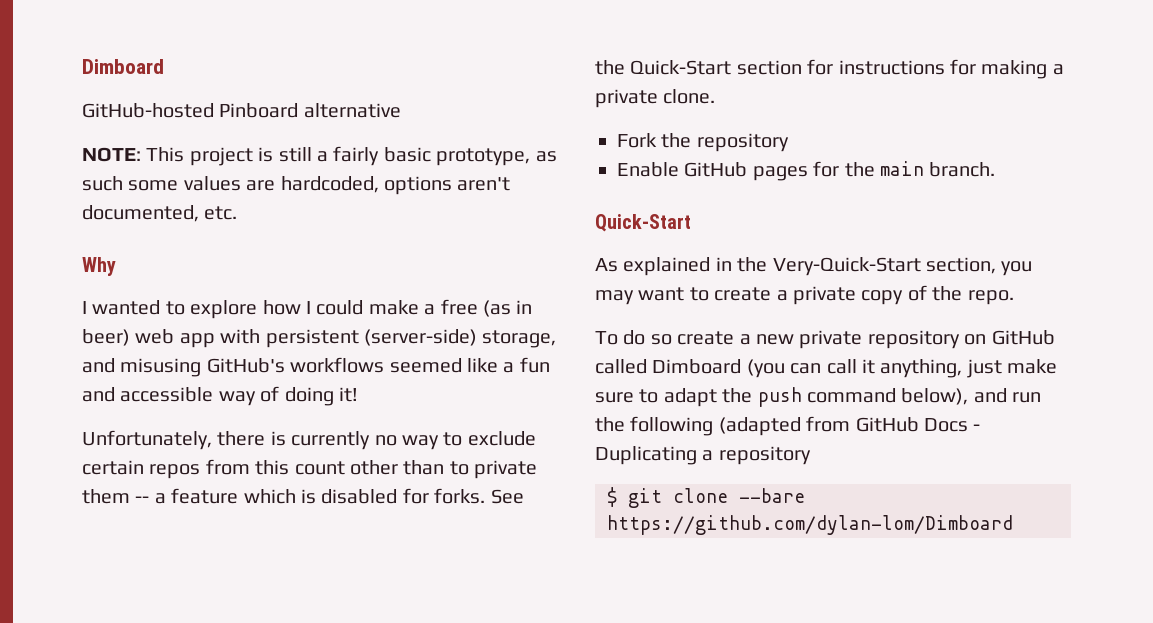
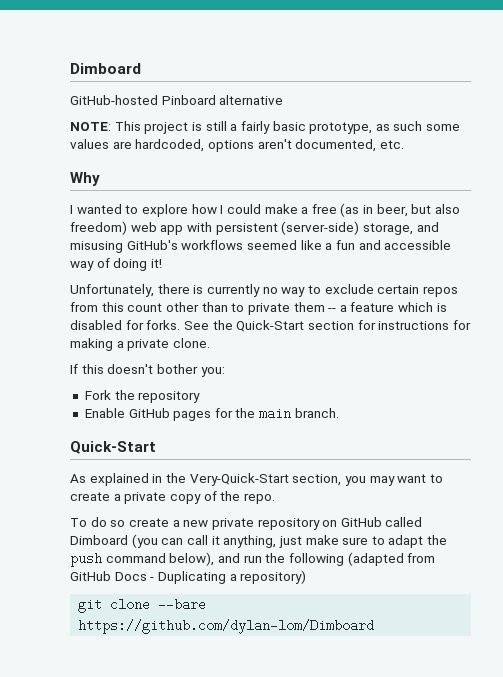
[82,329,130,346] beer) -> [376,204,461,217] [70,221,127,235] beer, but also freedom)
(716, 96) none -> [70,364,225,377] // If this doesn't bother you:
[718,446,811,465] [607,487,617,507] repository // $ -> [240,570,307,584] repository) //

